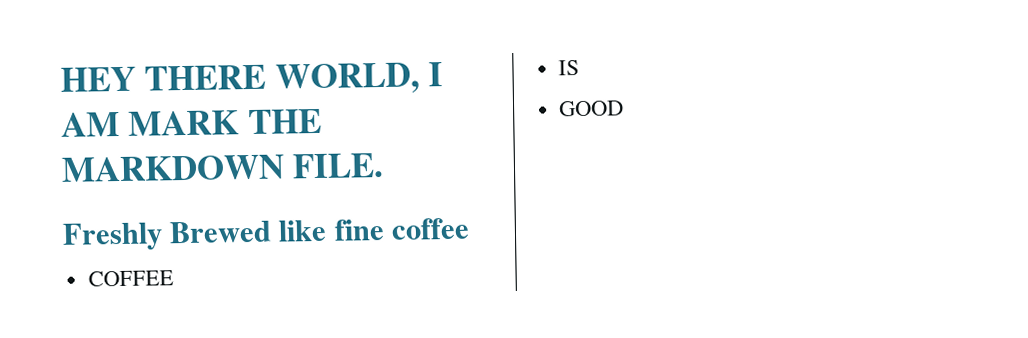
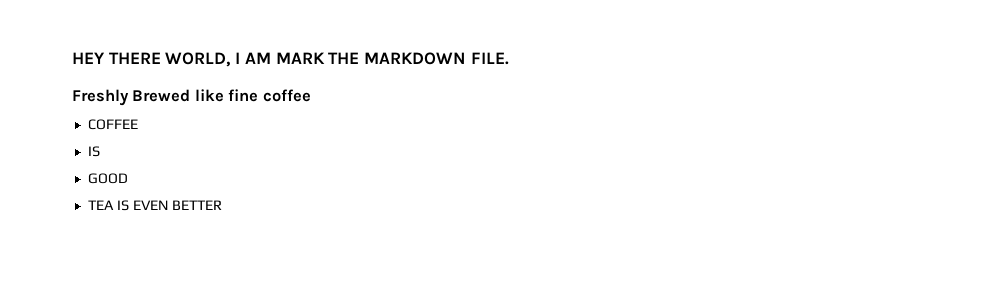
(624, 108) none -> [87,200,222,211] // TEA IS EVEN BETTER

